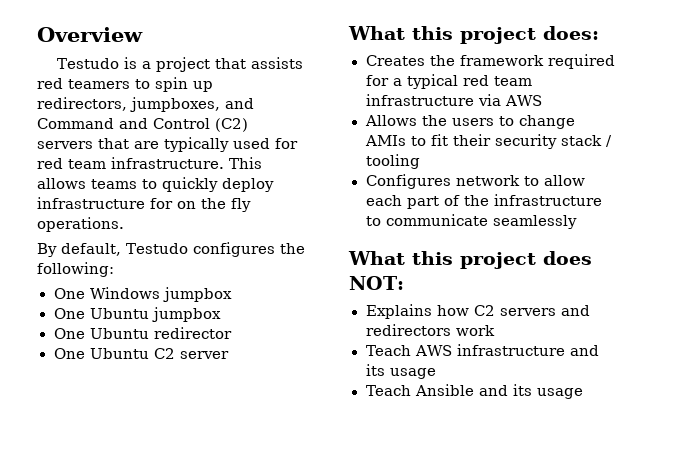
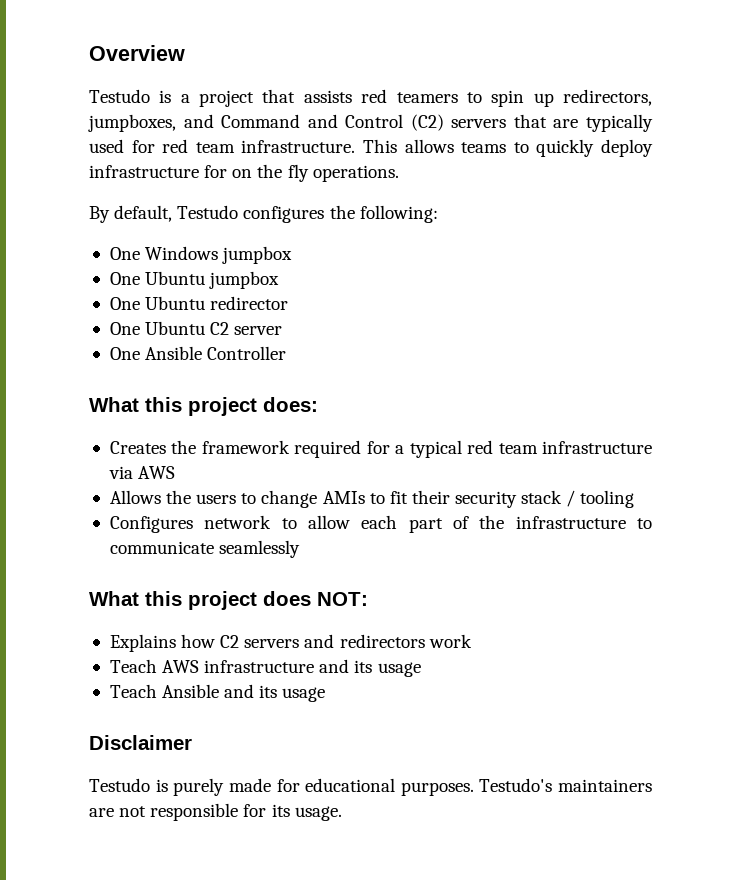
(229, 355) none -> [109,346,287,360] // One Ansible Controller
(584, 393) none -> [89,735,192,750] [89,778,652,796] [89,803,342,821] // Disclaimer // Testudo is purely made for educational purposes. Testudo's maintainers are not responsible for its usage.

